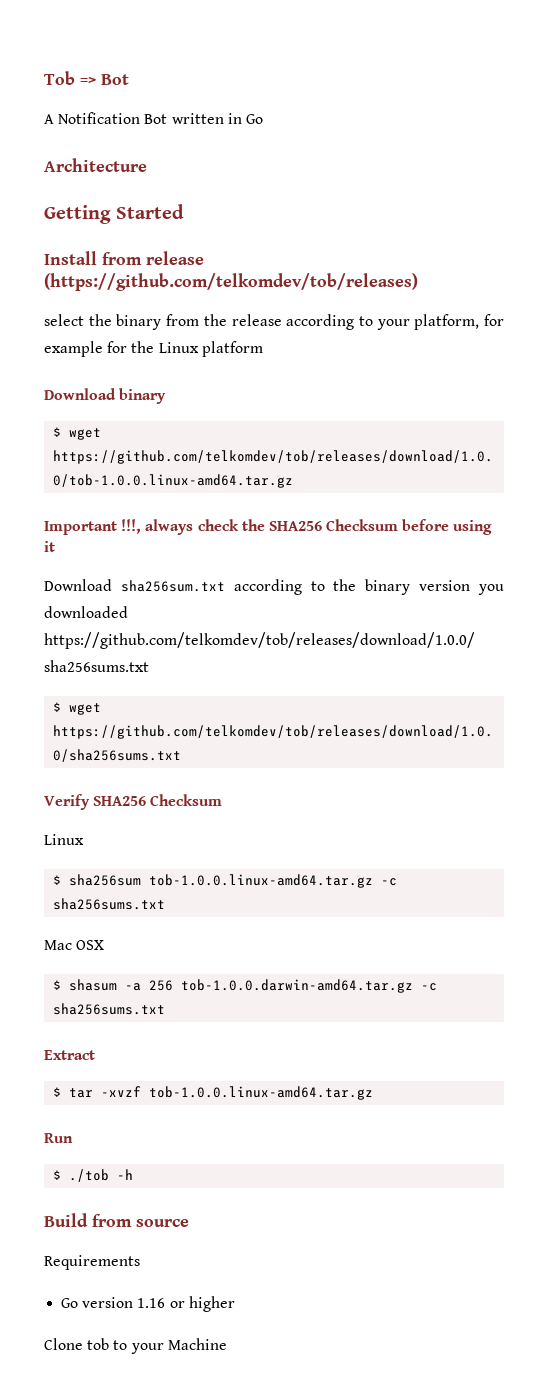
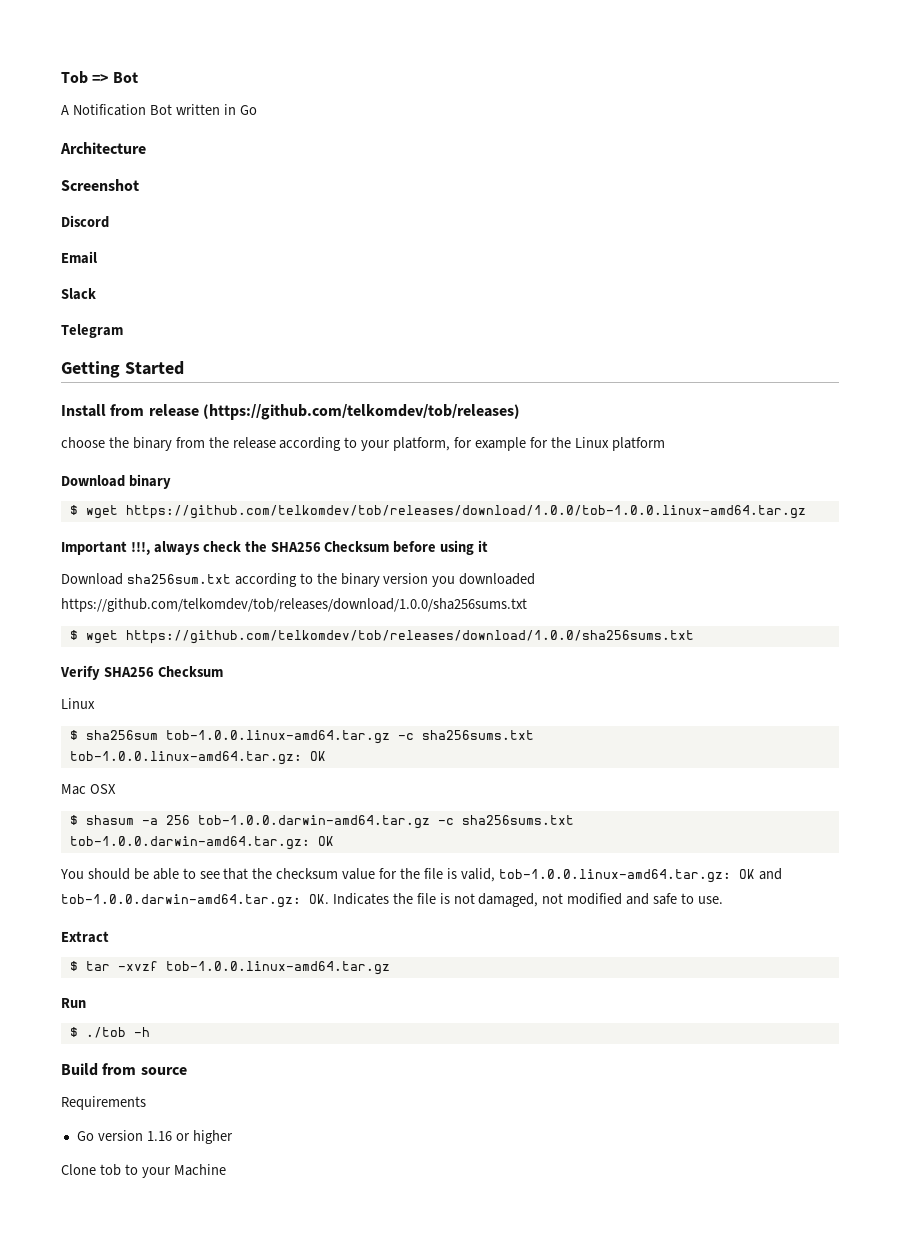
(147, 165) none -> [61,179,139,191] [61,215,109,228] [61,251,97,264] [61,288,96,300] [61,324,123,338] // Screenshot // Discord // Email // Slack // Telegram
[44,314,84,326] select -> [61,437,105,448] choose
(166, 904) none -> [69,751,326,765] // tob-1.0.0.linux-amd64.tar.gz: OK
(166, 1009) none -> [69,836,334,850] [60,868,782,883] [61,893,723,908] // tob-1.0.0.darwin-amd64.tar.gz: OK // You should be able to see that the checksum value for the file is valid, tob-1.0.0.linux-amd64.tar.gz: OK and tob-1.0.0.darwin-amd64.tar.gz: OK. Indicates the file is not damaged, not modified and safe to use.

